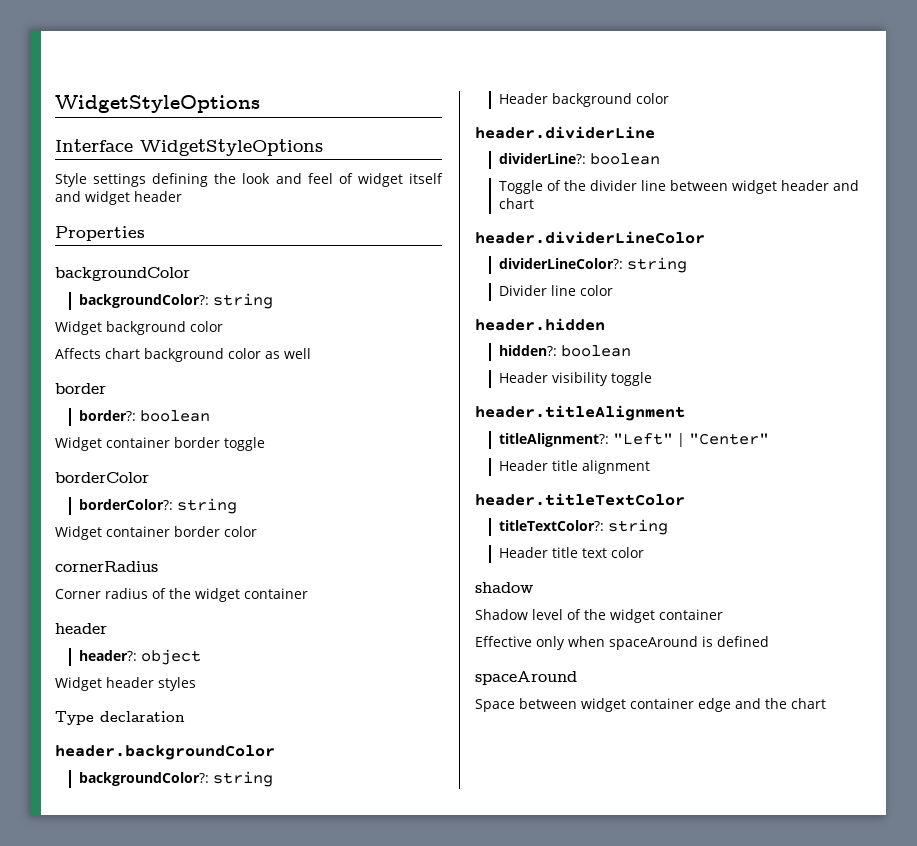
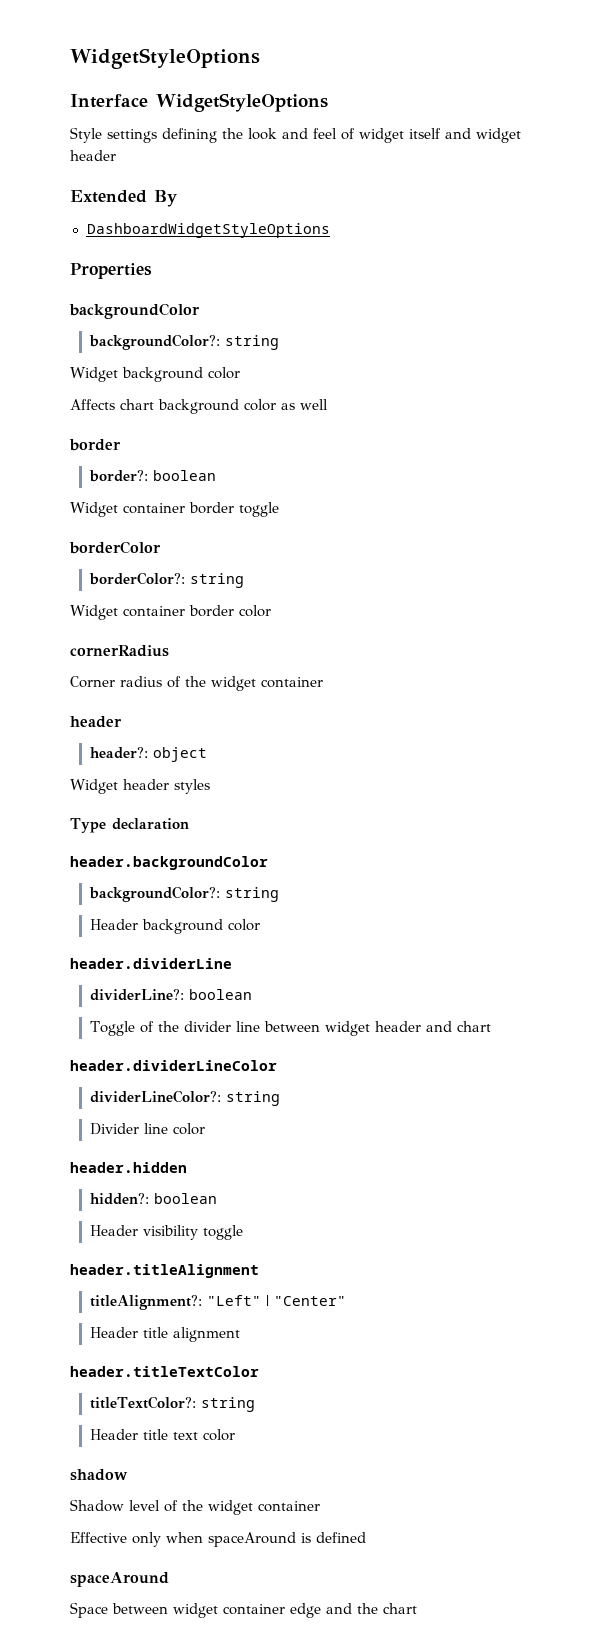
(182, 196) none -> [70,190,177,207] [86,223,330,238] // Extended By // DashboardWidgetStyleOptions

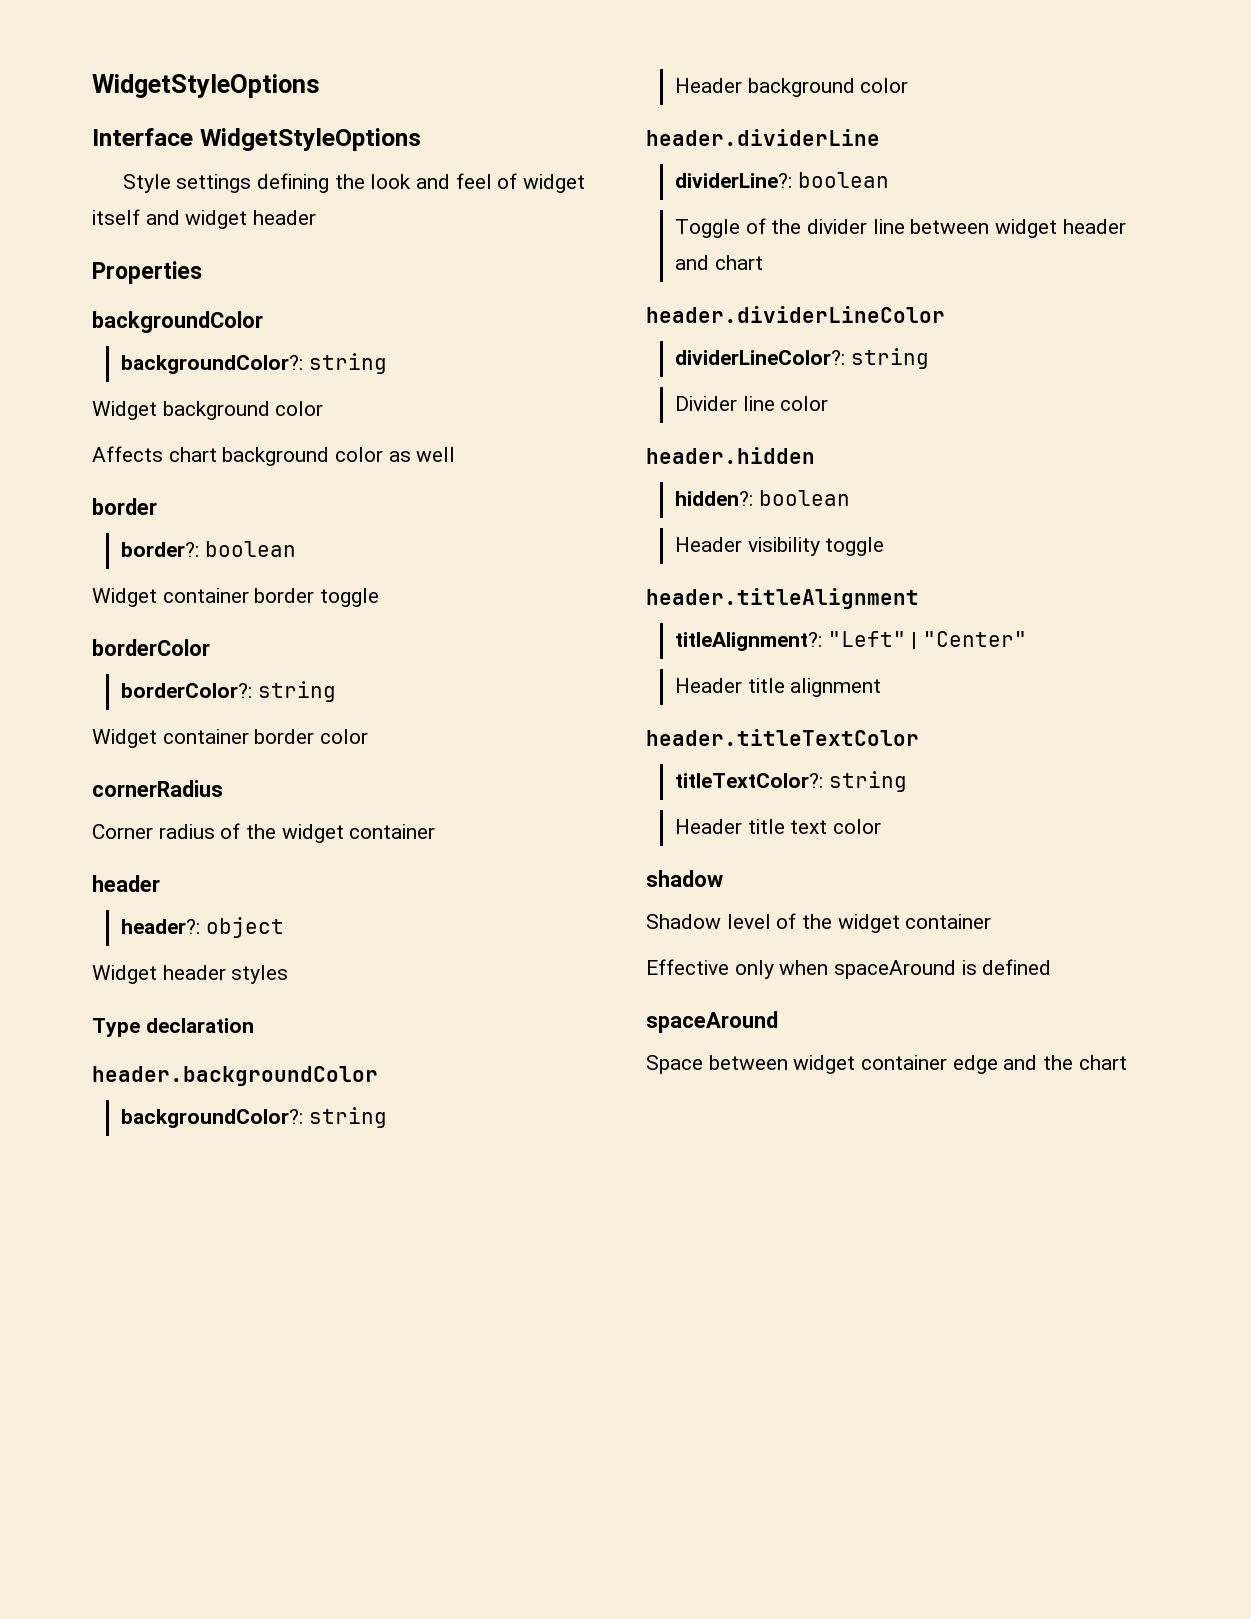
[70,190,177,207] [86,223,330,238] // Extended By // DashboardWidgetStyleOptions -> (317, 217) none

